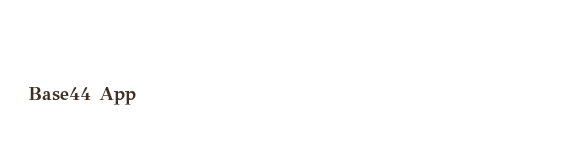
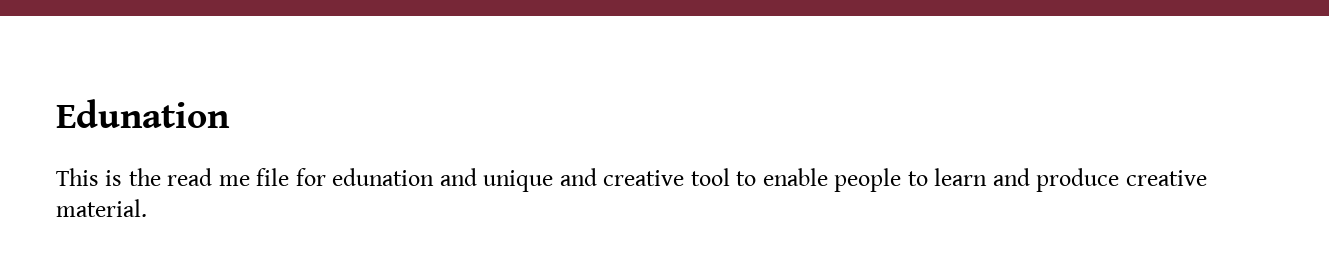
[28,87,136,105] Base44 App -> [56,99,230,128] [56,168,1207,192] [56,199,147,217] Edunation // This is the read me file for edunation and unique and creative tool to enable people to learn and produce creative material.

